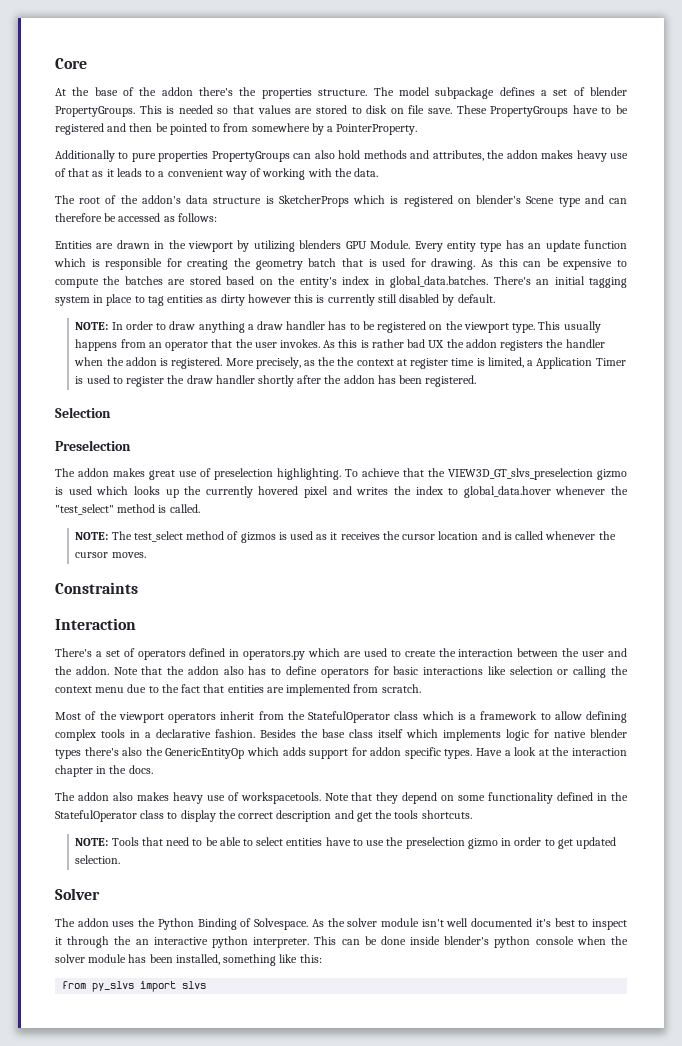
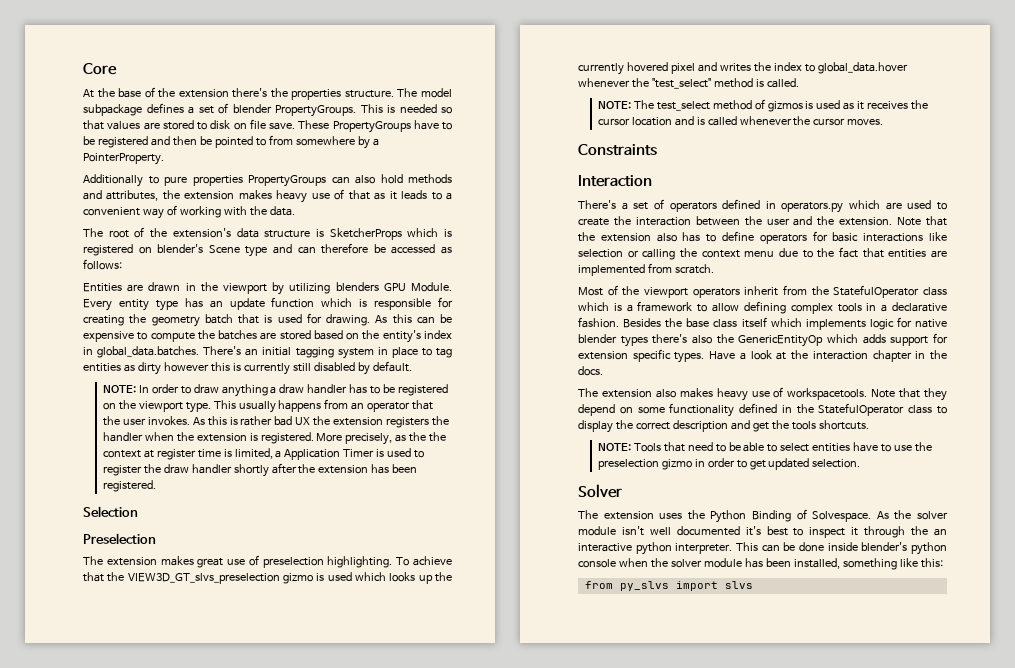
[161,87,193,96] addon -> [178,89,229,98] extension
[506,150,538,159] addon -> [184,191,235,200] extension
[141,195,181,204] addon's -> [172,228,231,238] extension's
[465,339,497,348] addon -> [333,417,384,426] extension
[125,357,157,366] addon -> [196,433,247,442] extension
[343,375,375,384] addon -> [318,465,369,474] extension
[78,468,109,477] addon -> [106,557,157,566] extension
[75,666,109,675] addon. -> [839,217,893,226] extension.
[187,666,219,675] addon -> [600,233,651,242] extension
[370,747,402,756] addon -> [578,351,628,360] extension
[77,792,109,801] addon -> [601,389,652,398] extension
[77,918,109,927] addon -> [603,511,654,520] extension

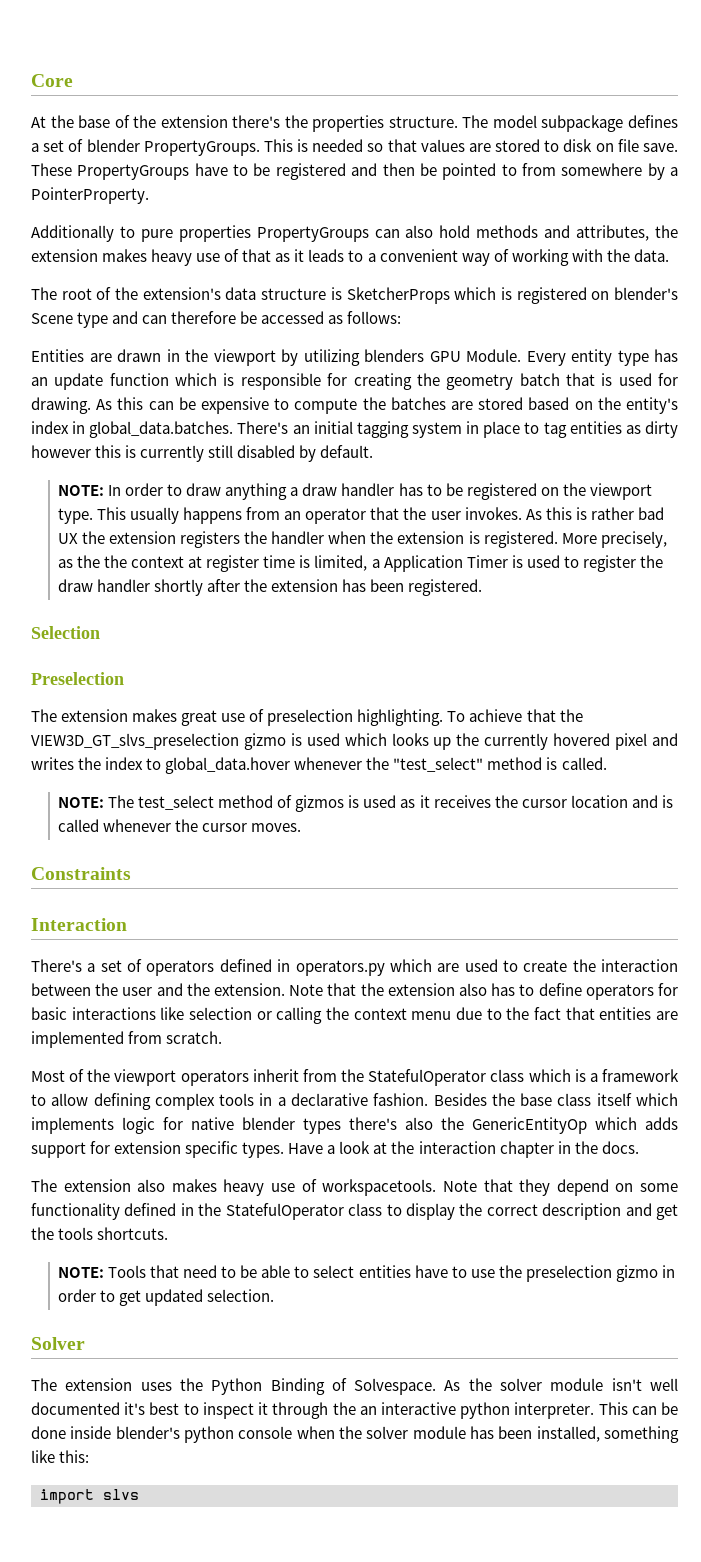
[584,581,669,591] from py_slvs -> (90, 1456) none

